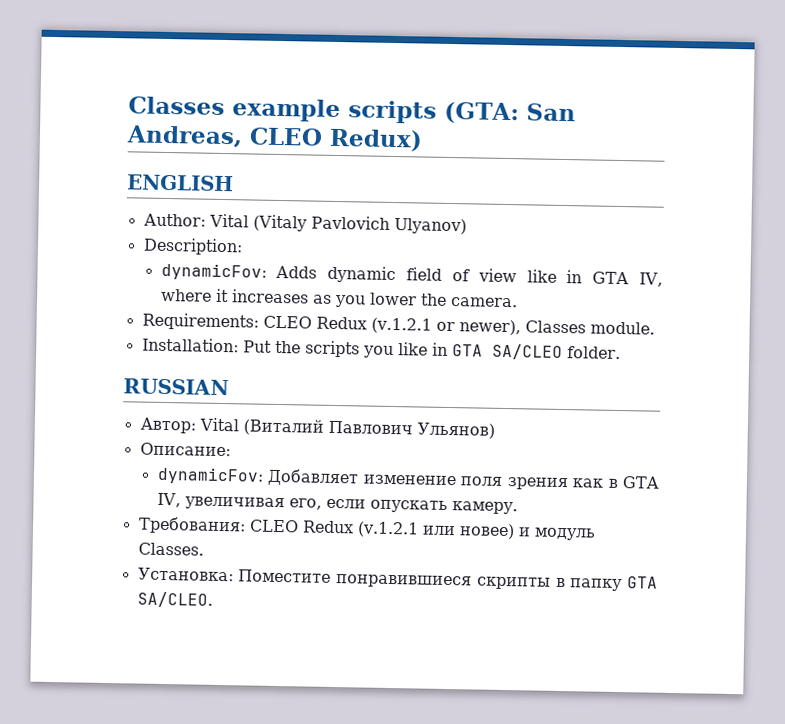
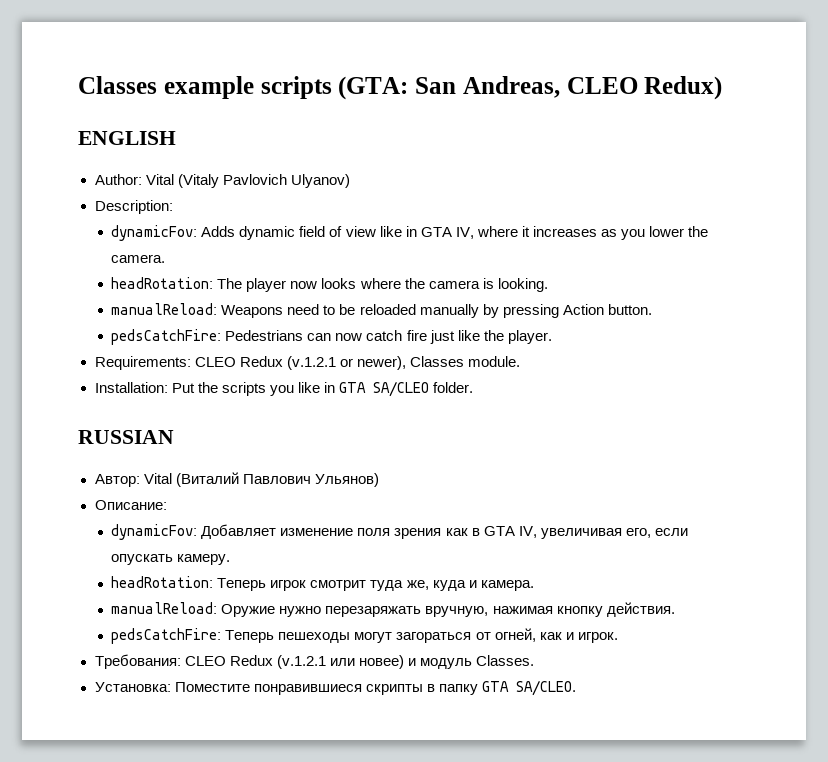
(518, 302) none -> [111,277,548,292] [111,303,652,318] [111,329,552,345] // headRotation: The player now looks where the camera is looking. // manualReload: Weapons need to be reloaded manually by pressing Action button. // pedsCatchFire: Pedestrians can now catch fire just like the player.
(518, 508) none -> [111,576,534,591] [111,602,675,617] [111,628,618,644] // headRotation: Теперь игрок смотрит туда же, куда и камера. // manualReload: Оружие нужно перезаряжать вручную, нажимая кнопку действия. // pedsCatchFire: Теперь пешеходы могут загораться от огней, как и игрок.

